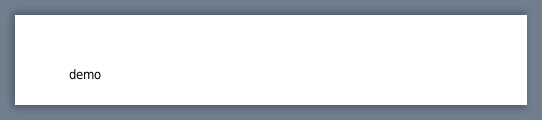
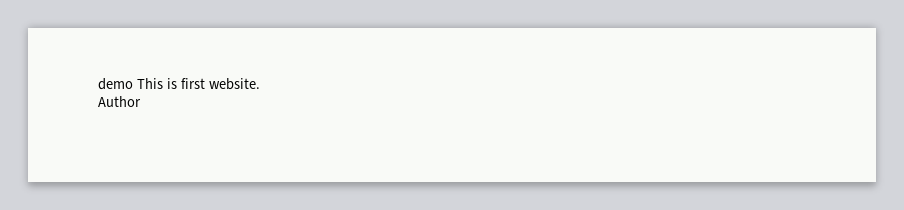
(101, 74) none -> [136,78,260,90] [98,96,141,107] This is first website. // Author

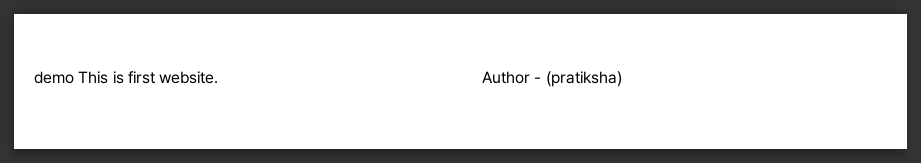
(141, 101) none -> [534,71,622,87] - (pratiksha)

